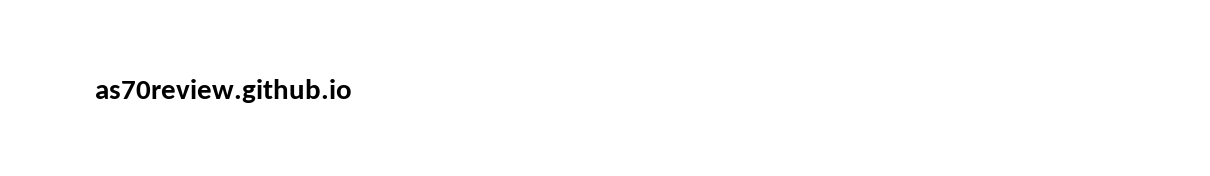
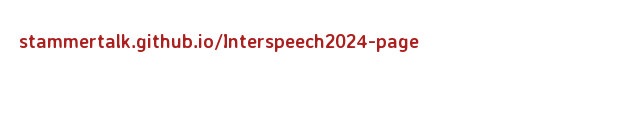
[95,79,352,103] as70review.github.io -> [19,34,419,52] stammertalk.github.io/Interspeech2024-page

